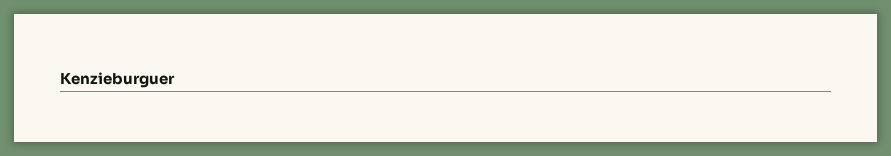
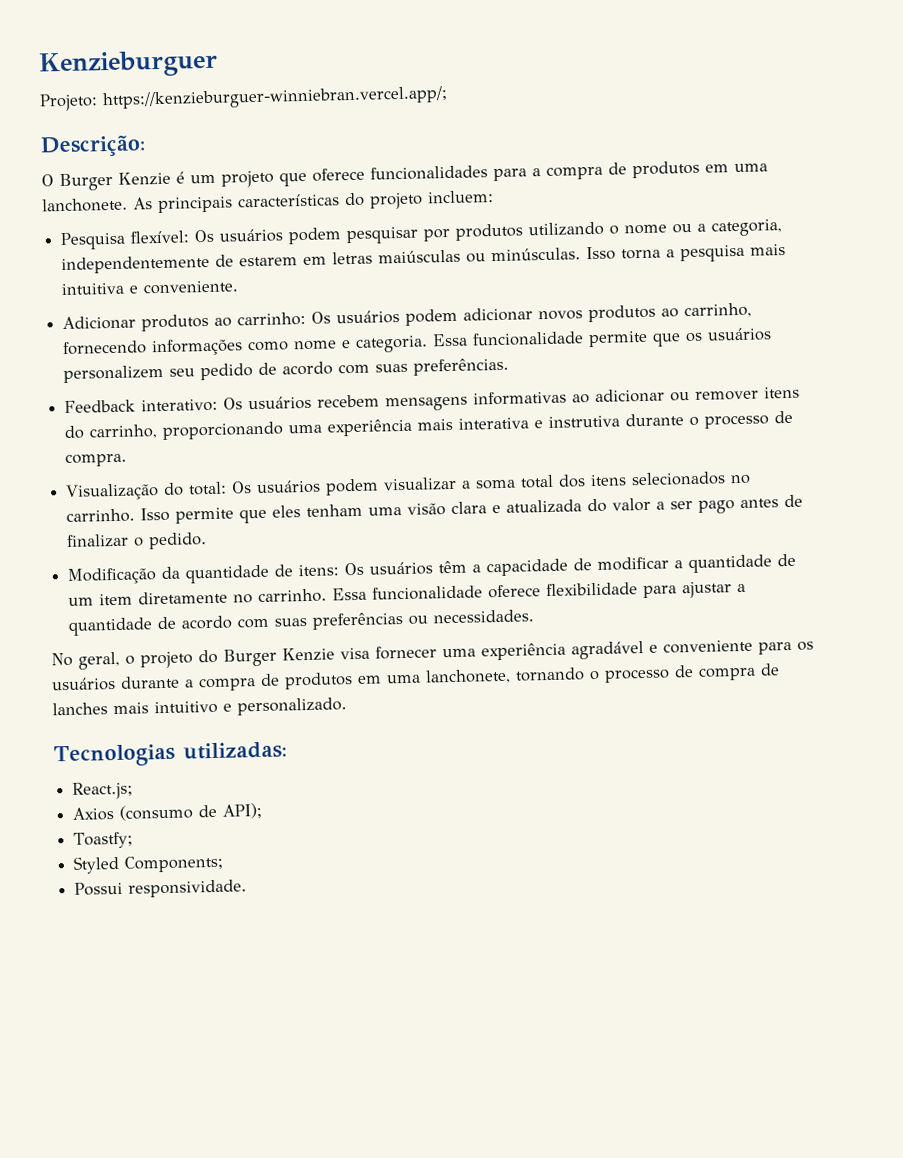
(175, 80) none -> [39,85,448,112] [40,134,146,158] [41,160,768,192] [42,190,494,214] [60,219,783,251] [61,243,787,275] [61,280,240,296] [62,302,753,332] [62,327,773,357] [63,357,510,384] [64,386,801,414] [64,410,794,440] [65,452,128,467] [65,471,752,501] [66,494,804,524] [67,532,208,550] [67,553,797,585] [68,581,747,606] [68,609,535,636] [51,639,814,670] [51,663,780,692] [52,697,347,716] [53,741,287,768] [72,781,134,800] [72,802,263,821] [73,831,134,849] [73,854,225,874] [74,879,248,898] // Projeto: https://kenzieburguer-winniebran.vercel.app/; // Descrição: // O Burger Kenzie é um projeto que oferece funcionalidades para a compra de produtos em uma lanchonete. As principais características do projeto incluem: // Pesquisa flexível: Os usuários podem pesquisar por produtos utilizando o nome ou a categoria, independentemente de estarem em letras maiúsculas ou minúsculas. Isso torna a pesquisa mais intuitiva e conveniente. // Adicionar produtos ao carrinho: Os usuários podem adicionar novos produtos ao carrinho, fornecendo informações como nome e categoria. Essa funcionalidade permite que os usuários personalizem seu pedido de acordo com suas preferências. // Feedback interativo: Os usuários recebem mensagens informativas ao adicionar ou remover itens do carrinho, proporcionando uma experiência mais interativa e instrutiva durante o processo de compra. // Visualização do total: Os usuários podem visualizar a soma total dos itens selecionados no carrinho. Isso permite que eles tenham uma visão clara e atualizada do valor a ser pago antes de finalizar o pedido. // Modificação da quantidade de itens: Os usuários têm a capacidade de modificar a quantidade de um item diretamente no carrinho. Essa funcionalidade oferece flexibilidade para ajustar a quantidade de acordo com suas preferências ou necessidades. // No geral, o projeto do Burger Kenzie visa fornecer uma experiência agradável e conveniente para os usuários durante a compra de produtos em uma lanchonete, tornando o processo de compra de lanches mais intuitivo e personalizado. // Tecnologias utilizadas: // React.js; // Axios (consumo de API); // Toastfy; // Styled Components; // Possui responsividade.

